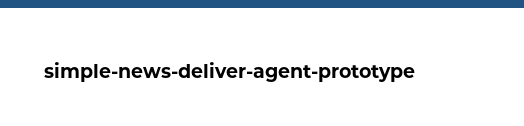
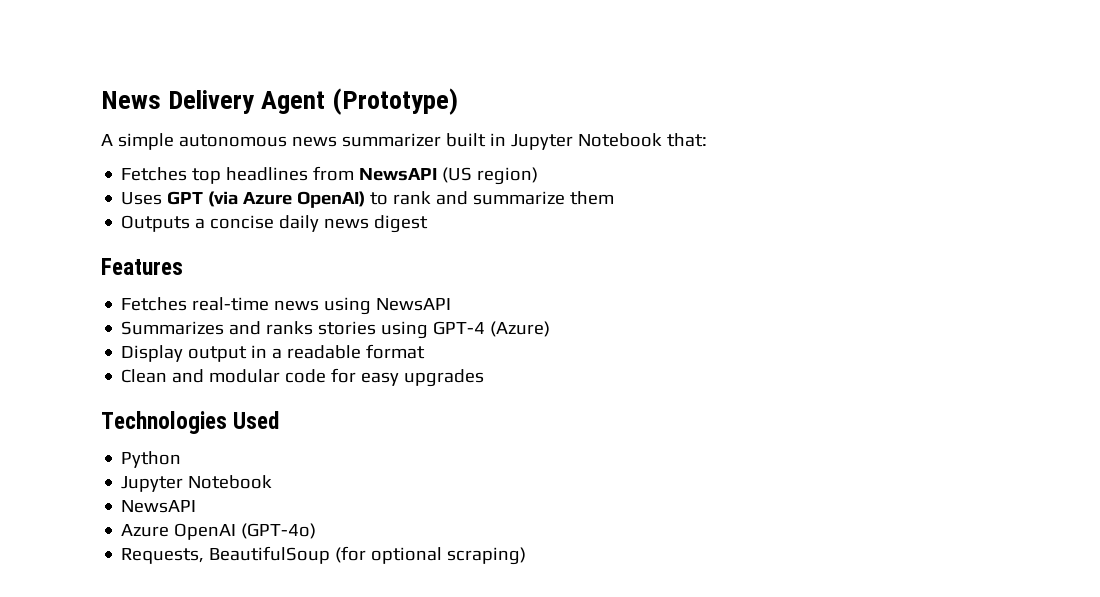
[44,62,415,82] simple-news-deliver-agent-prototype -> [101,88,459,115] [101,133,707,150] [121,166,539,185] [121,191,615,208] [121,215,429,233] [101,258,183,275] [121,297,452,315] [121,321,551,339] [121,344,426,362] [121,368,485,387] [101,411,280,434] [121,451,182,468] [121,475,273,492] [121,500,197,513] [121,523,317,540] [121,546,527,565] News Delivery Agent (Prototype) // A simple autonomous news summarizer built in Jupyter Notebook that: // Fetches top headlines from NewsAPI (US region) // Uses GPT (via Azure OpenAI) to rank and summarize them // Outputs a concise daily news digest // Features // Fetches real-time news using NewsAPI // Summarizes and ranks stories using GPT-4 (Azure) // Display output in a readable format // Clean and modular code for easy upgrades // Technologies Used // Python // Jupyter Notebook // NewsAPI // Azure OpenAI (GPT-4o) // Requests, BeautifulSoup (for optional scraping)

